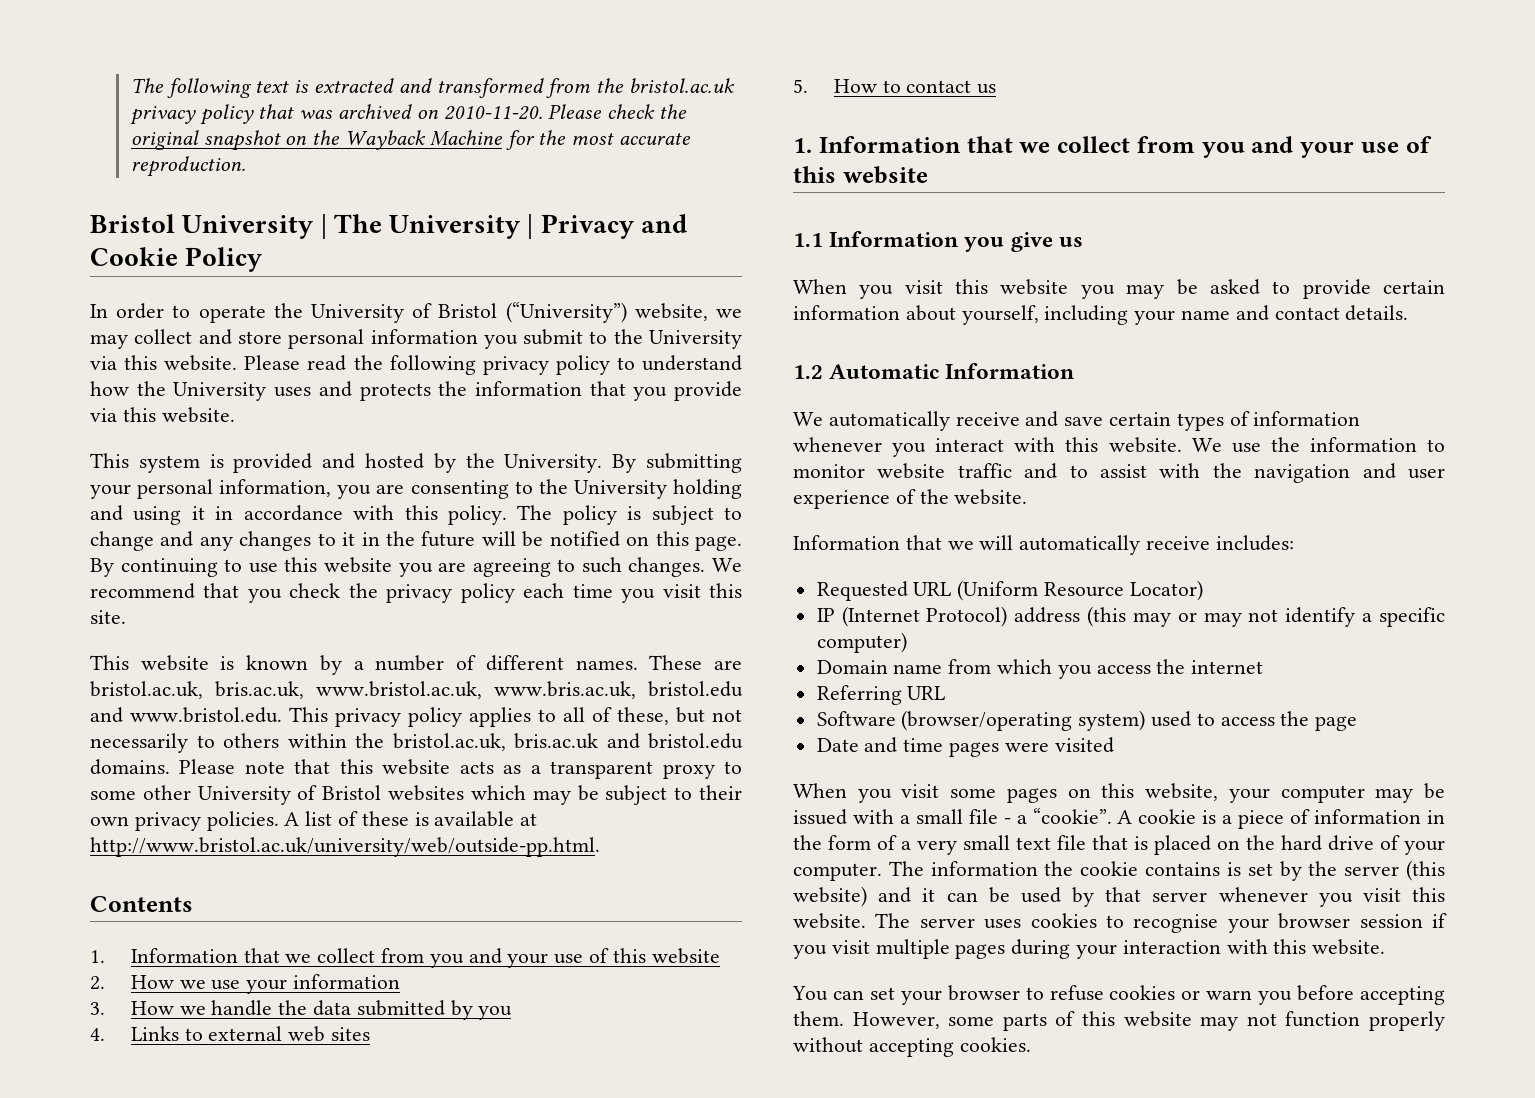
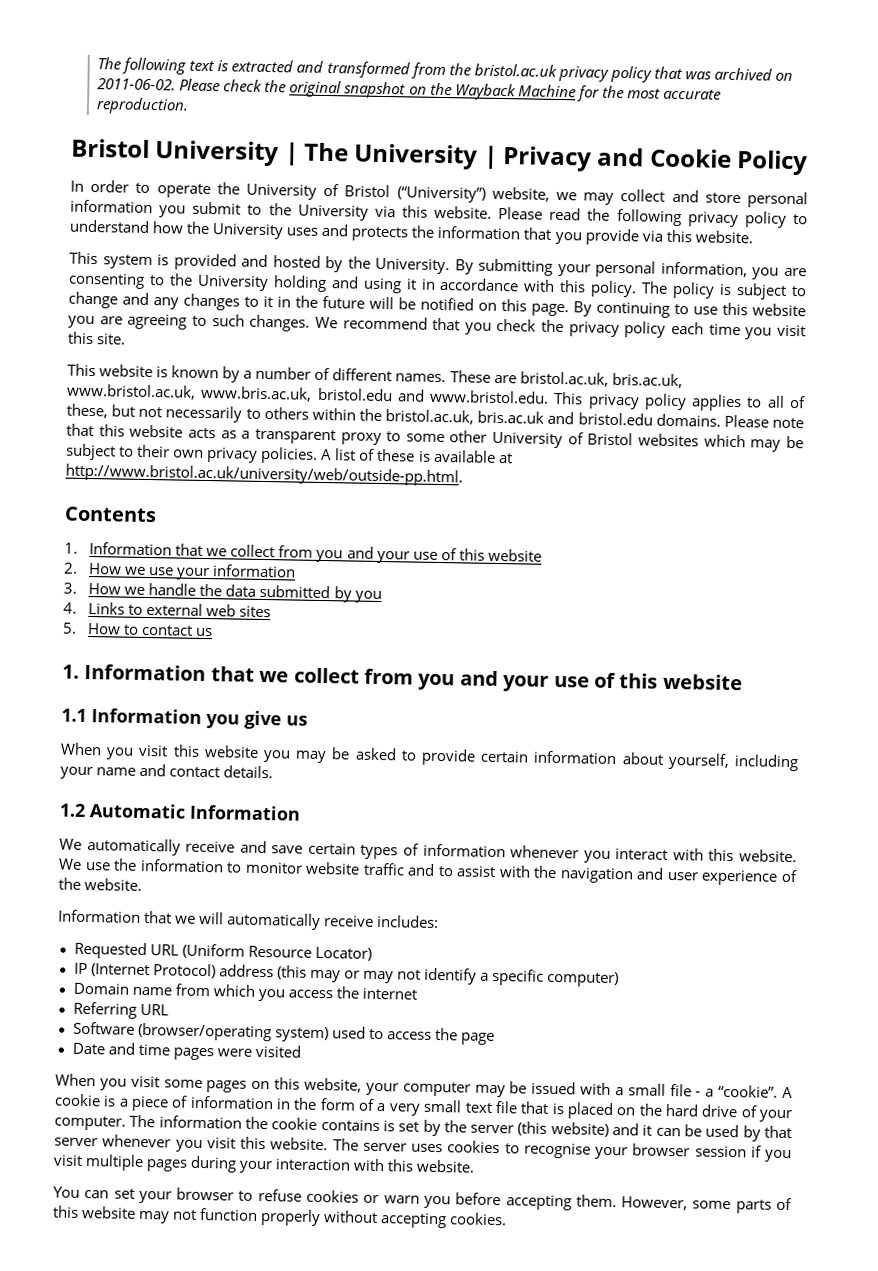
[443,105,543,120] 2010-11-20. -> [97,78,177,91] 2011-06-02.

